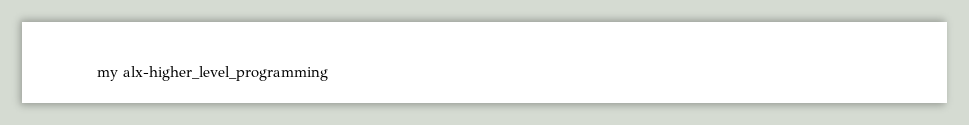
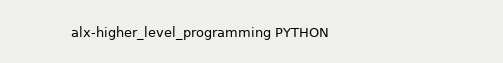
[97,66,328,81] my alx-higher_level_programming -> [71,26,329,40] alx-higher_level_programming PYTHON

